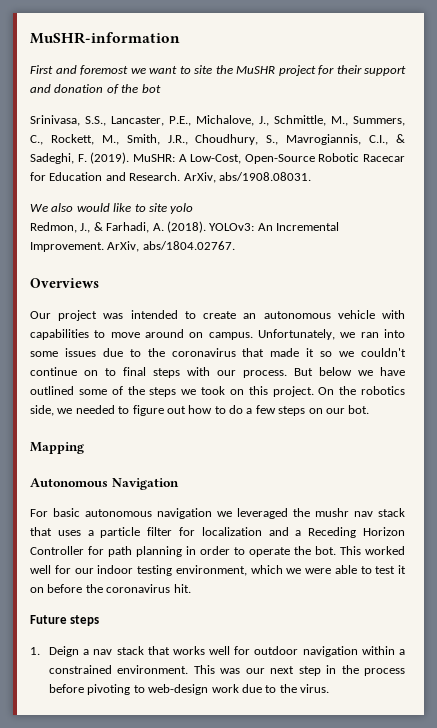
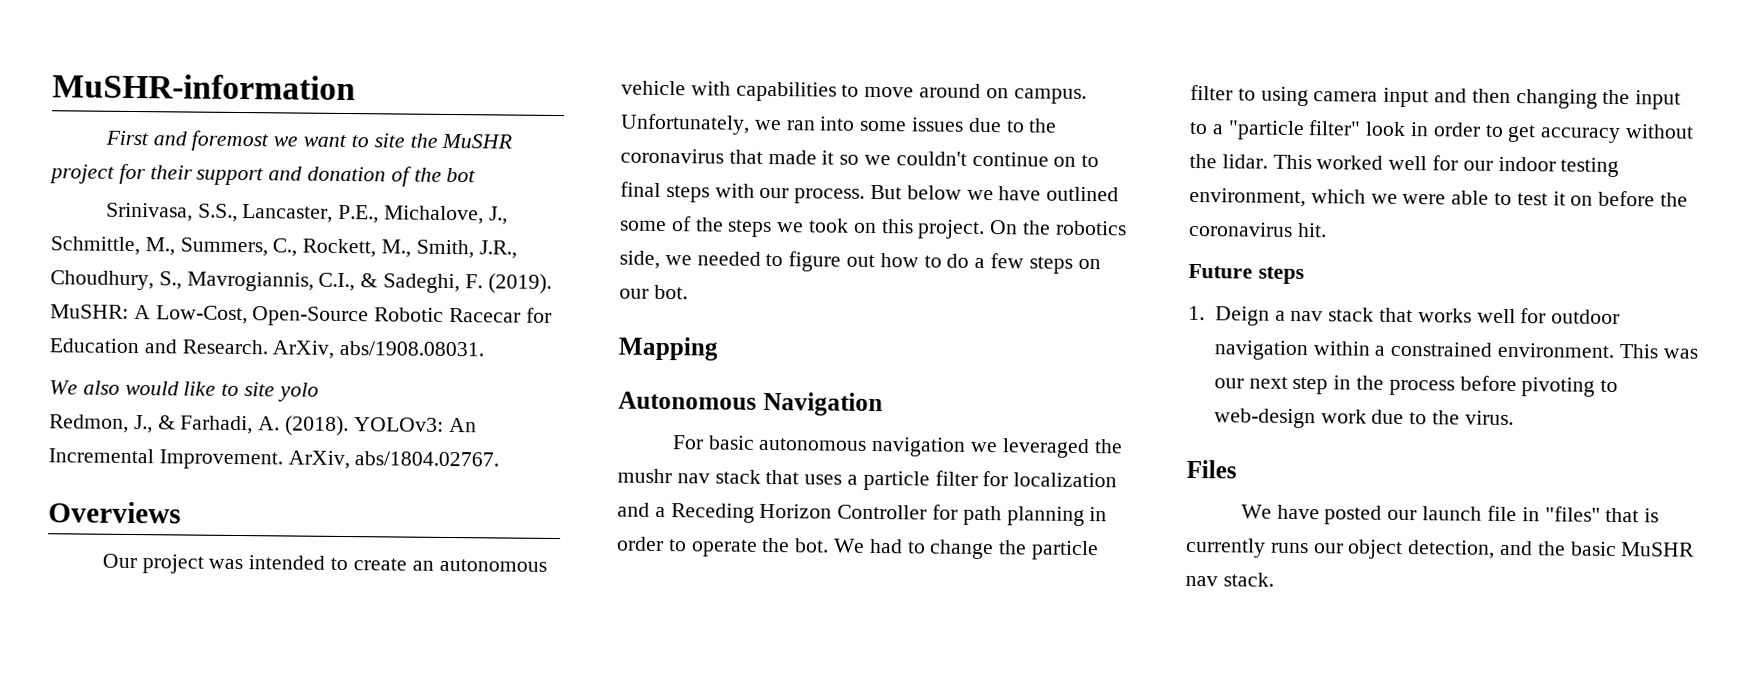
(336, 550) none -> [833,538,1100,561] [1190,84,1682,110] [1189,120,1695,144] [1189,153,1268,169] We had to change the particle filter to using camera input and then changing the input to a "particle filter" look in order to get accuracy without the lidar.
(329, 688) none -> [1186,459,1237,479] [1240,504,1660,525] [1185,537,1696,559] [1185,572,1274,587] // Files // We have posted our launch file in "files" that is currently runs our object detection, and the basic MuSHR nav stack.

